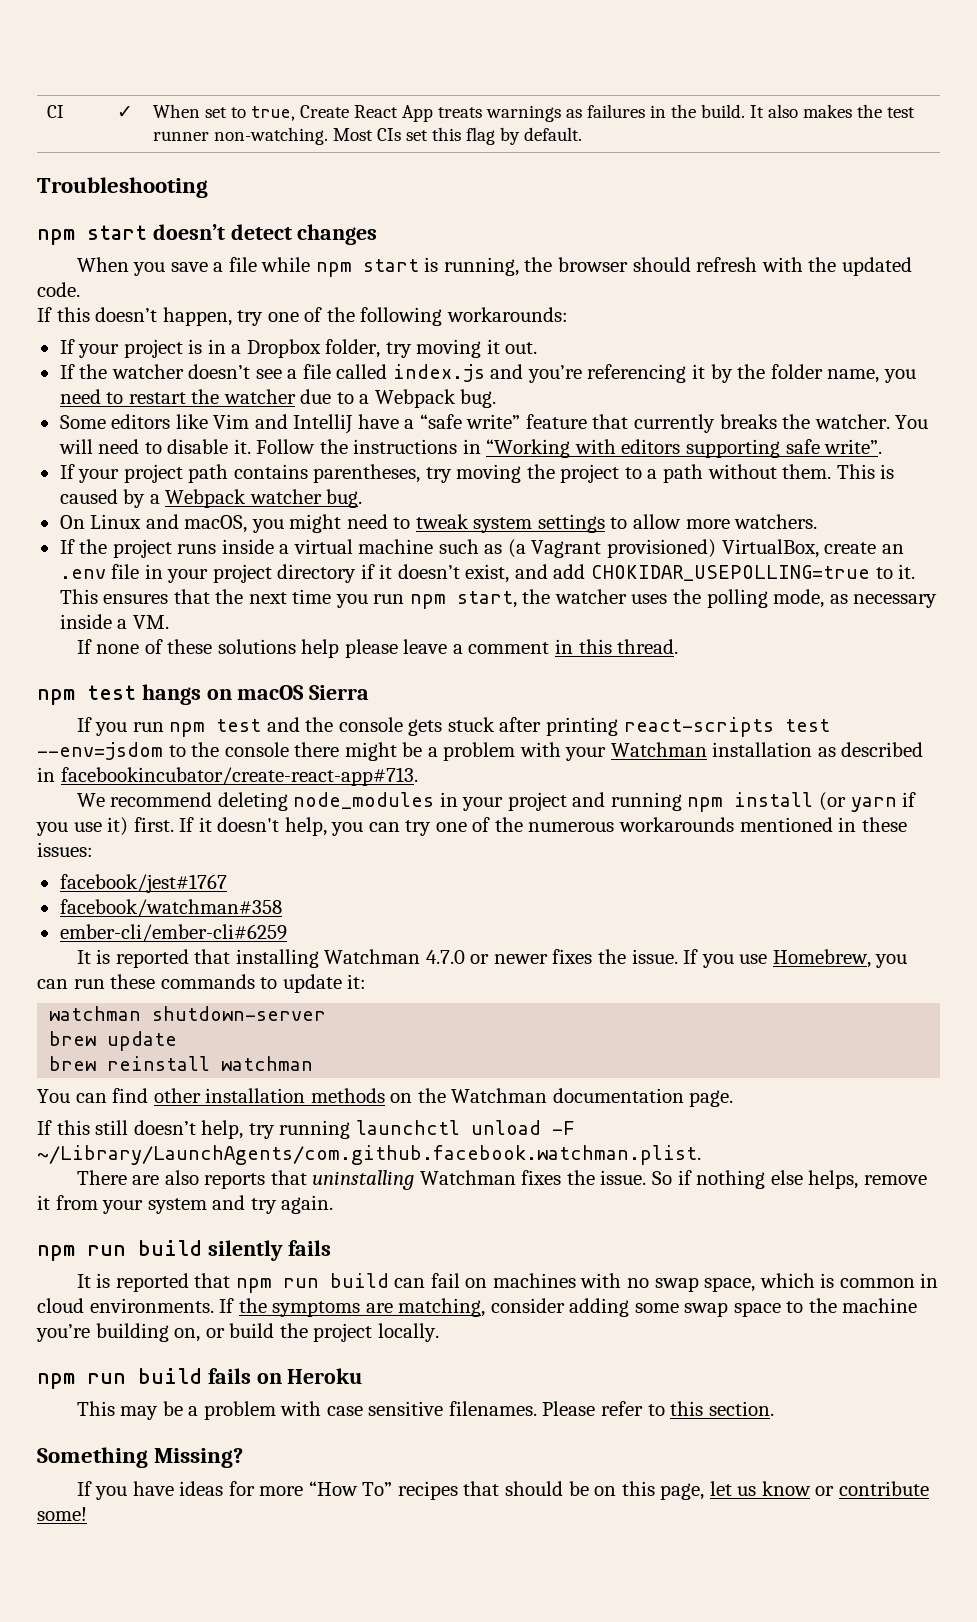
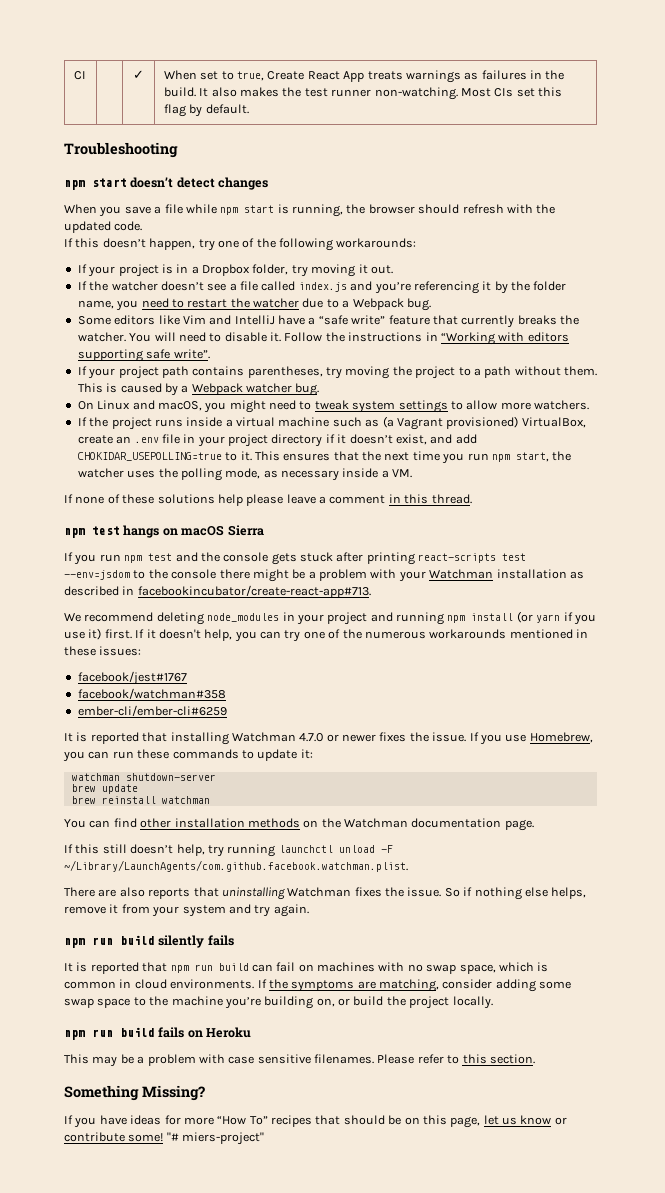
(87, 1514) none -> [166,1132,265,1145] "# miers-project"

